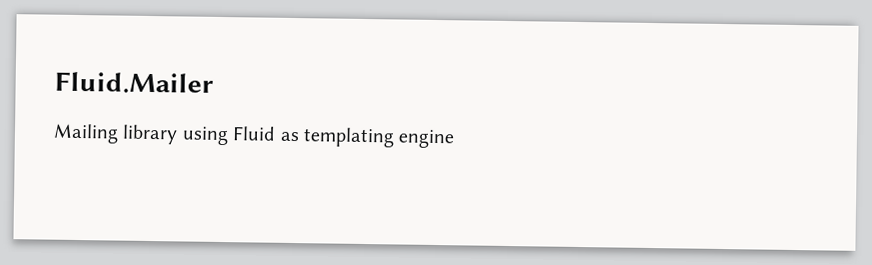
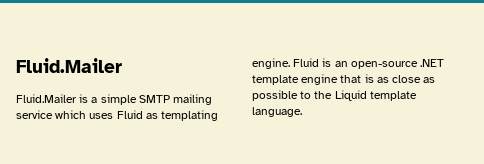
[53,123,456,149] Mailing library using Fluid as templating engine -> [16,94,213,105] [16,110,219,121] [252,58,445,69] [252,74,436,85] [252,90,417,101] [252,107,302,117] Fluid.Mailer is a simple SMTP mailing service which uses Fluid as templating engine. Fluid is an open-source .NET template engine that is as close as possible to the Liquid template language.

